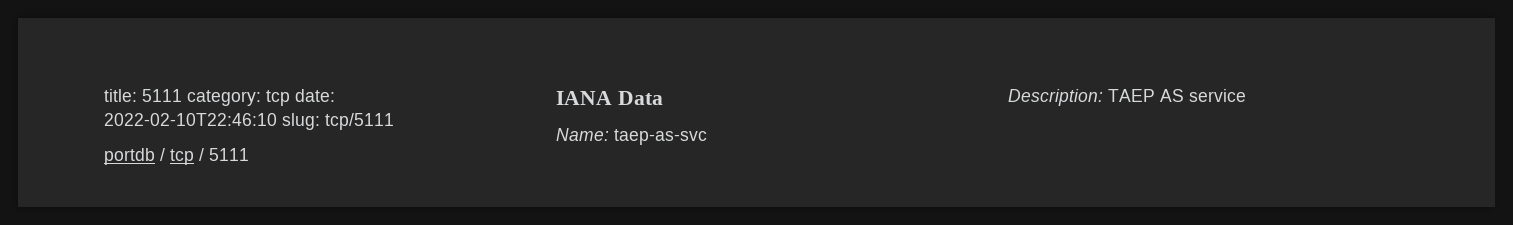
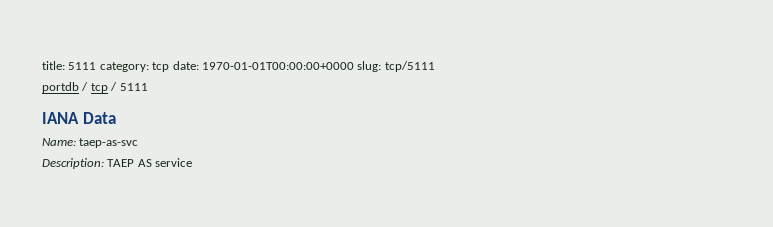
[104,113,277,126] 2022-02-10T22:46:10 -> [201,62,354,70] 1970-01-01T00:00:00+0000

